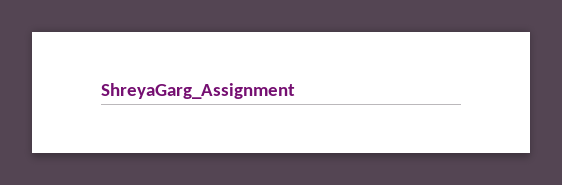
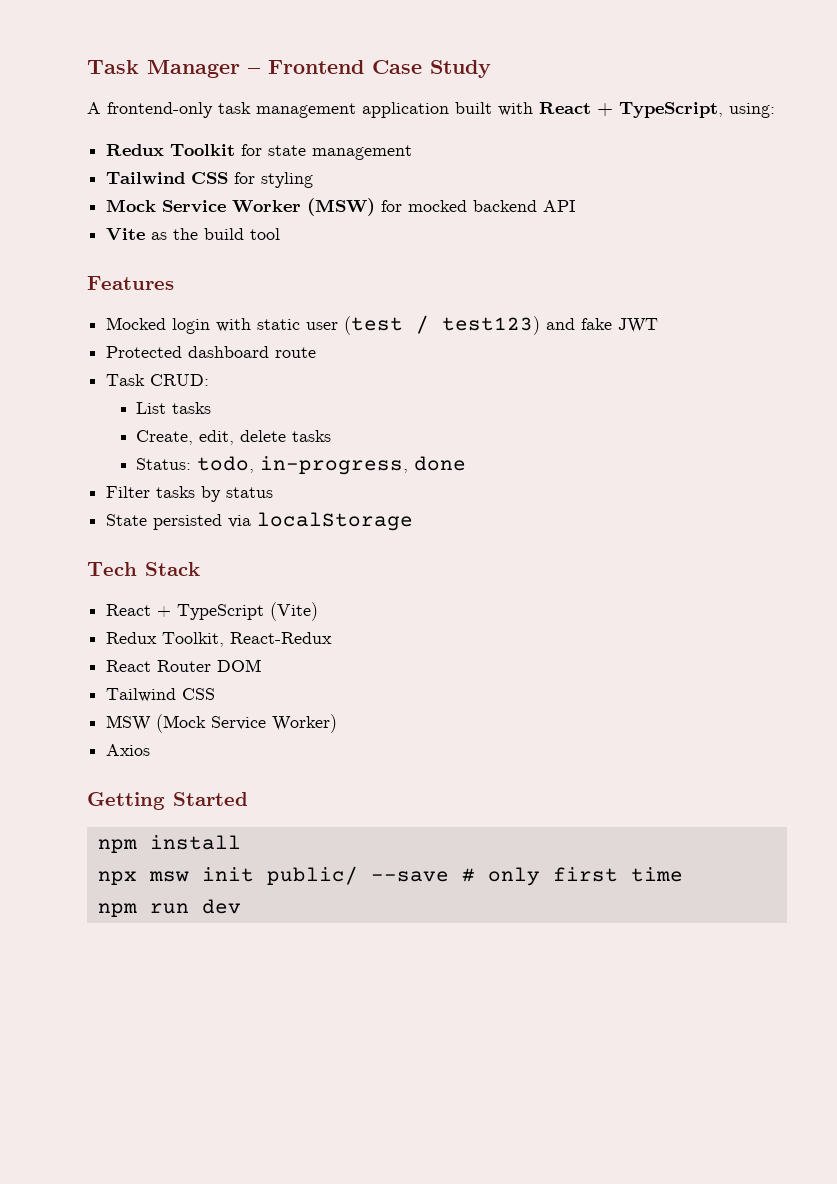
[101,83,295,99] ShreyaGarg_Assignment -> [87,60,491,78] [87,102,775,118] [106,144,413,160] [106,172,314,188] [106,198,577,216] [106,228,281,240] [87,276,174,290] [106,315,659,335] [106,346,317,358] [106,374,210,386] [136,402,212,414] [136,430,332,445] [136,456,467,475] [106,486,274,502] [106,512,414,531] [87,562,200,576] [106,602,319,621] [106,632,333,647] [106,659,262,672] [106,688,216,702] [106,714,338,733] [106,744,151,756] [87,792,248,810] [97,835,241,853] [97,866,683,886] [97,899,241,917] Task Manager – Frontend Case Study // A frontend-only task management application built with React + TypeScript, using: // Redux Toolkit for state management // Tailwind CSS for styling // Mock Service Worker (MSW) for mocked backend API // Vite as the build tool // Features // Mocked login with static user (test / test123) and fake JWT // Protected dashboard route // Task CRUD: // List tasks // Create, edit, delete tasks // Status: todo, in-progress, done // Filter tasks by status // State persisted via localStorage // Tech Stack // React + TypeScript (Vite) // Redux Toolkit, React-Redux // React Router DOM // Tailwind CSS // MSW (Mock Service Worker) // Axios // Getting Started // npm install // npx msw init public/ --save # only first time // npm run dev

